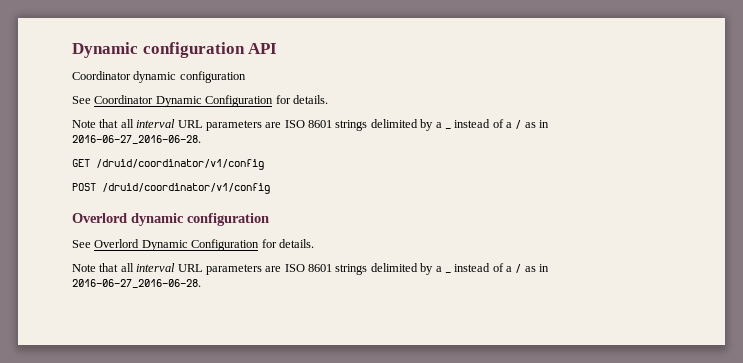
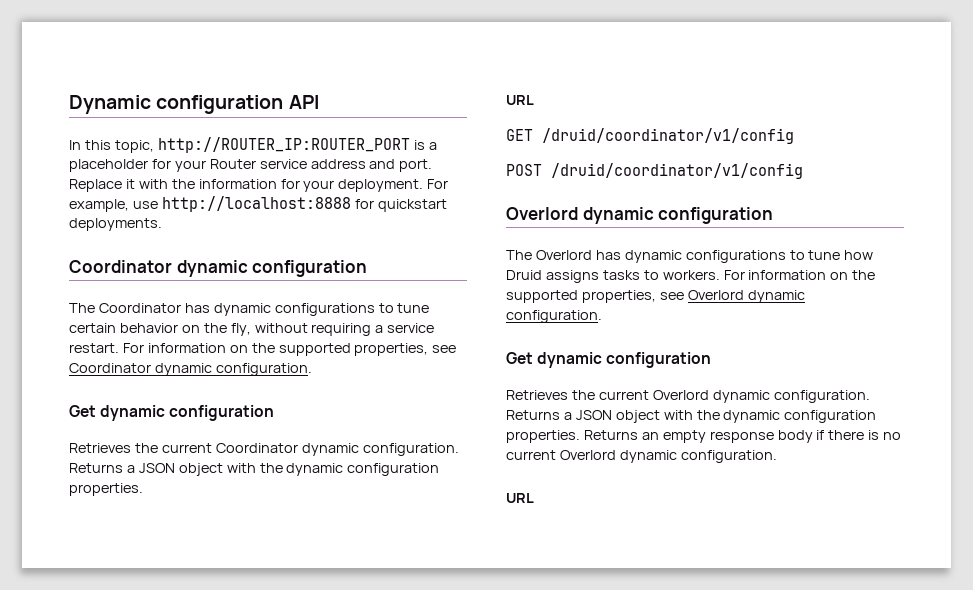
[72,71,246,83] [72,95,328,107] [72,119,442,131] [444,128,451,129] [454,119,550,129] [72,135,201,144] Coordinator dynamic configuration // See Coordinator Dynamic Configuration for details. // Note that all interval URL parameters are ISO 8601 strings delimited by a _ instead of a / as in 2016-06-27_2016-06-28. -> [69,137,437,153] [69,159,433,172] [69,179,449,192] [69,196,447,212] [69,218,162,231] [69,260,368,277] [69,303,430,316] [69,323,435,336] [69,343,457,356] [69,363,312,376] [69,405,275,421] [69,443,459,456] [69,463,440,476] [69,483,143,496] [506,95,534,105] In this topic, http://ROUTER_IP:ROUTER_PORT is a placeholder for your Router service address and port. Replace it with the information for your deployment. For example, use http://localhost:8888 for quickstart deployments. // Coordinator dynamic configuration // The Coordinator has dynamic configurations to tune certain behavior on the fly, without requiring a service restart. For information on the supported properties, see Coordinator dynamic configuration. // Get dynamic configuration // Retrieves the current Coordinator dynamic configuration. Returns a JSON object with the dynamic configuration properties. // URL
[72,239,314,251] [72,263,442,275] [444,272,451,273] [454,263,550,273] [72,279,201,288] See Overlord Dynamic Configuration for details. // Note that all interval URL parameters are ISO 8601 strings delimited by a _ instead of a / as in 2016-06-27_2016-06-28. -> [506,250,874,263] [506,270,876,283] [506,290,805,303] [506,310,602,323] [506,352,712,368] [506,390,870,403] [506,410,877,423] [506,430,902,443] [506,450,777,463] [506,493,534,503] The Overlord has dynamic configurations to tune how Druid assigns tasks to workers. For information on the supported properties, see Overlord dynamic configuration. // Get dynamic configuration // Retrieves the current Overlord dynamic configuration. Returns a JSON object with the dynamic configuration properties. Returns an empty response body if there is no current Overlord dynamic configuration. // URL

